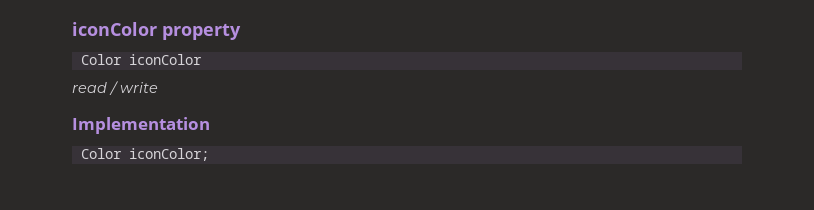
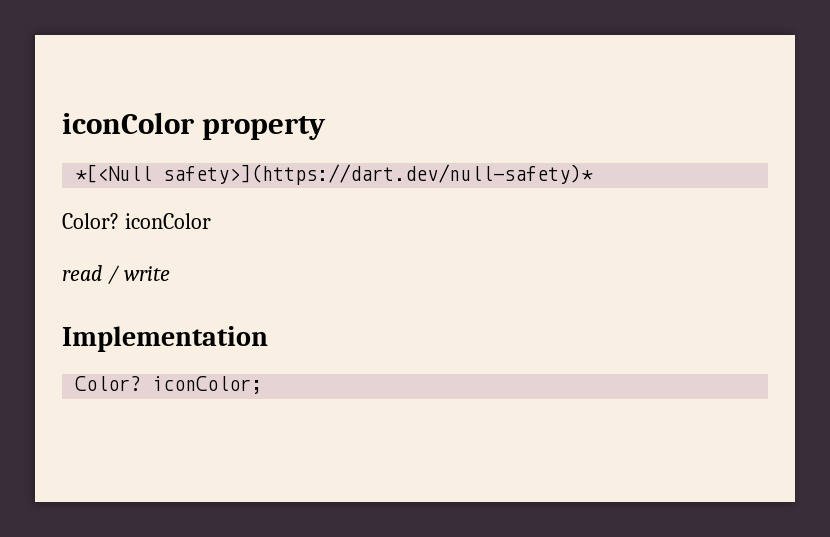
[80,54,122,65] Color -> [75,164,594,185] [62,213,119,229] *[<Null safety>](https://dart.dev/null-safety)* // Color?
[80,148,122,159] Color -> [75,376,142,391] Color?

